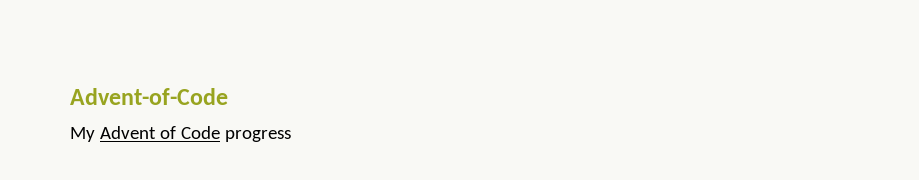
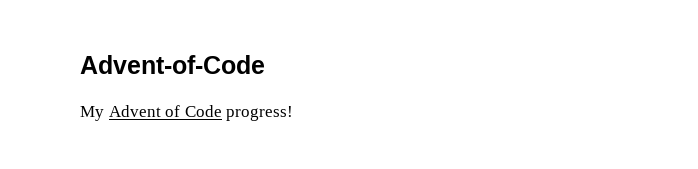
[224,130,291,142] progress -> [226,106,294,121] progress!

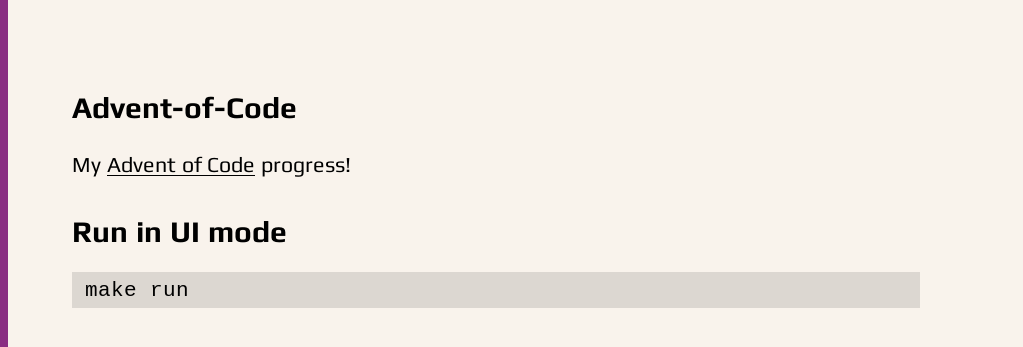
(294, 113) none -> [72,221,288,243] [84,281,189,296] // Run in UI mode // make run

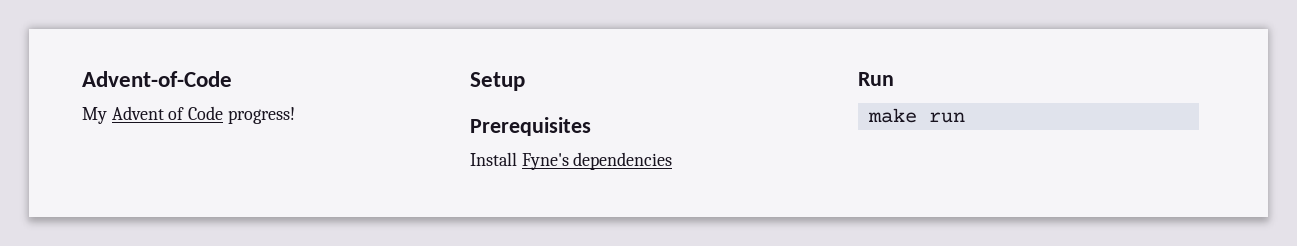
[72,221,288,243] Run in UI mode -> [470,72,525,91] [470,117,591,136] [470,152,673,170] [858,72,894,86] Setup // Prerequisites // Install Fyne's dependencies // Run

